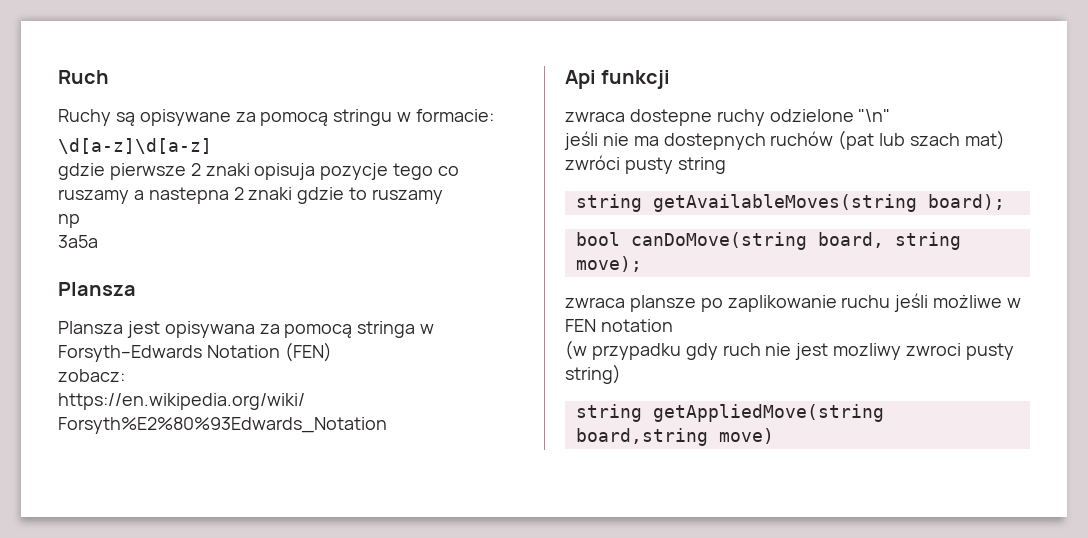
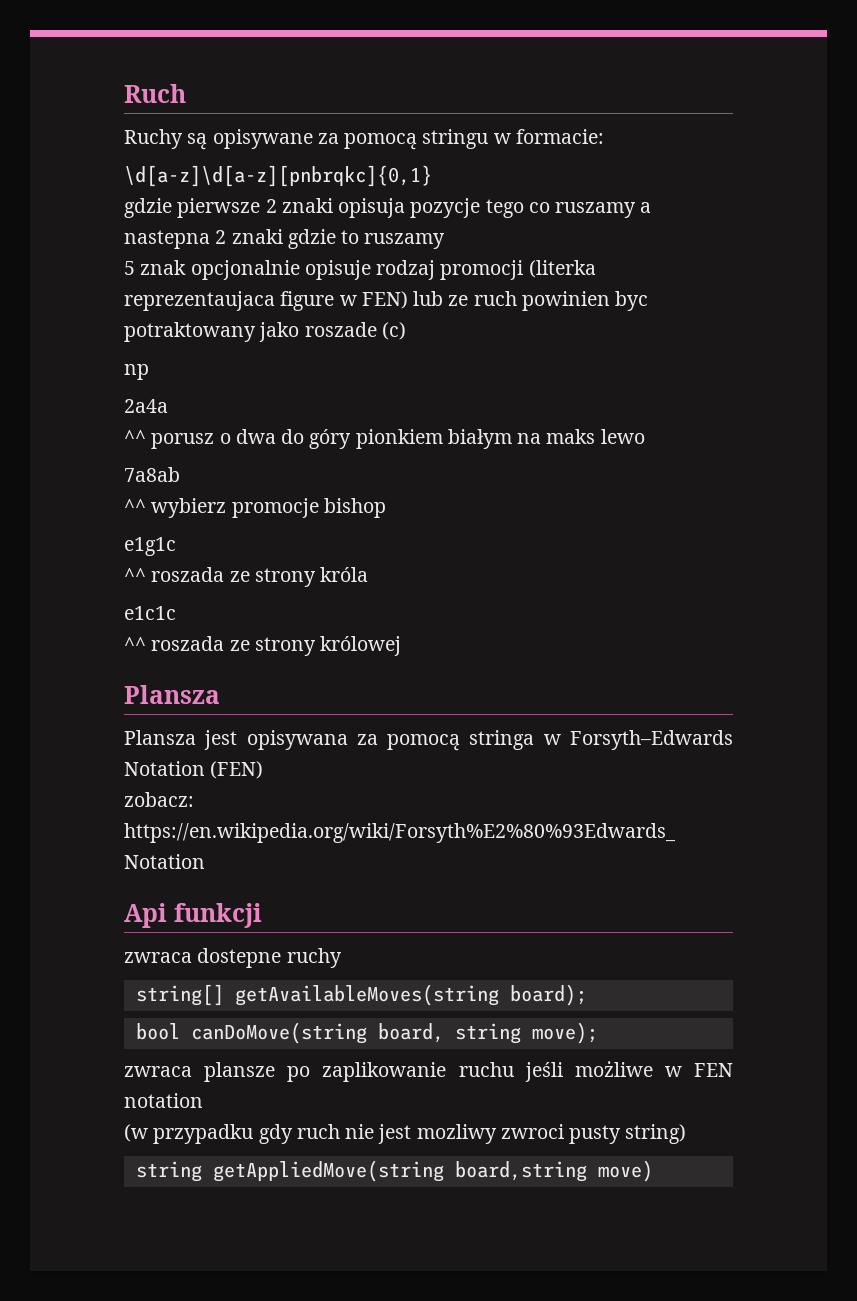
[58,138,212,154] \d[a-z]\d[a-z] -> [124,165,432,187] \d[a-z]\d[a-z][pnbrqkc]{0,1}
[58,214,80,228] [58,235,98,248] np // 3a5a -> [124,260,596,280] [124,291,649,311] [124,322,406,342] [124,364,149,380] [124,399,168,413] [124,429,645,449] [124,467,180,482] [124,498,386,518] [124,537,176,556] [124,567,369,587] [124,606,176,620] [124,636,402,656] 5 znak opcjonalnie opisuje rodzaj promocji (literka reprezentaujaca figure w FEN) lub ze ruch powinien byc potraktowany jako roszade (c) // np // 2a4a // ^^ porusz o dwa do góry pionkiem białym na maks lewo // 7a8ab // ^^ wybierz promocje bishop // e1g1c // ^^ roszada ze strony króla // e1c1c // ^^ roszada ze strony królowej
[769,109,891,122] [564,130,1005,150] [565,155,726,174] [575,194,642,212] odzielone "\n" // jeśli nie ma dostepnych ruchów (pat lub szach mat) zwróci pusty string // string -> [135,984,224,1006] // string[]

